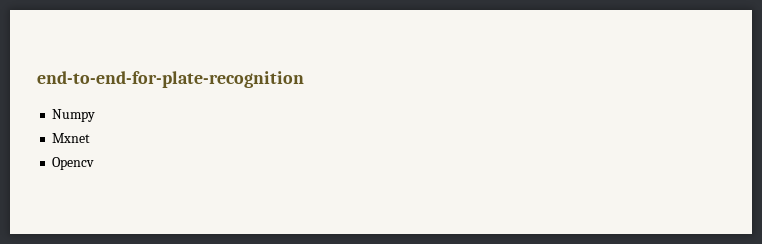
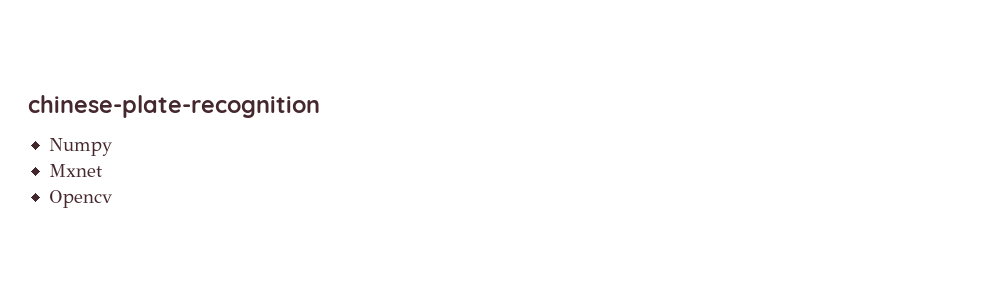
[37,71,304,88] end-to-end-for-plate-recognition -> [28,95,320,118] chinese-plate-recognition

